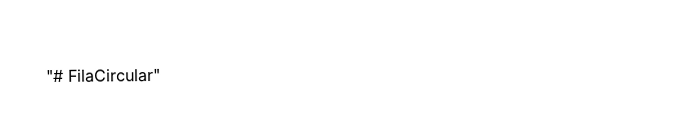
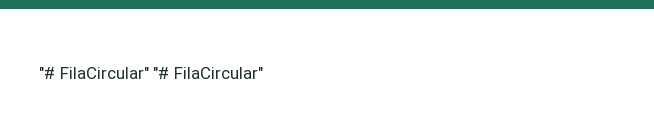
[46,67,161,83] "# FilaCircular" -> [39,67,263,79] "# FilaCircular" "# FilaCircular"

